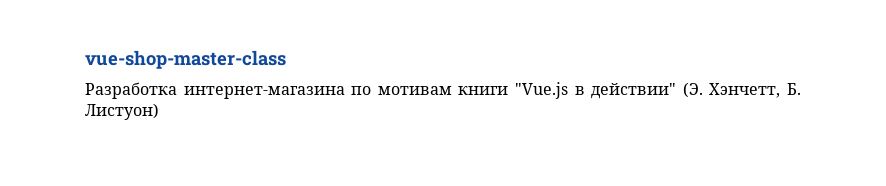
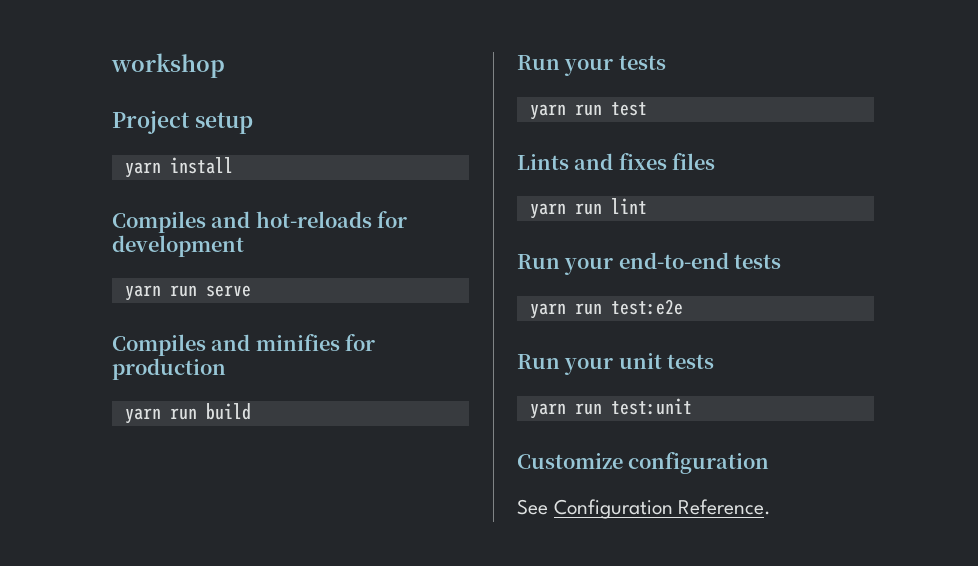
[85,50,286,69] [85,82,802,99] [85,103,159,120] vue-shop-master-class // Разработка интернет-магазина по мотивам книги "Vue.js в действии" (Э. Хэнчетт, Б. Листуон) -> [111,53,225,78] [112,110,253,134] [124,157,233,178] [112,211,408,233] [112,235,244,257] [124,285,251,301] [112,334,376,356] [112,358,226,380] [124,403,251,424] [517,55,666,76] [529,102,647,120] [517,153,716,170] [529,198,647,219] [517,252,782,275] [529,299,683,319] [517,353,715,375] [529,398,692,419] [517,452,770,474] [517,499,772,519] workshop // Project setup // yarn install // Compiles and hot-reloads for development // yarn run serve // Compiles and minifies for production // yarn run build // Run your tests // yarn run test // Lints and fixes files // yarn run lint // Run your end-to-end tests // yarn run test:e2e // Run your unit tests // yarn run test:unit // Customize configuration // See Configuration Reference.

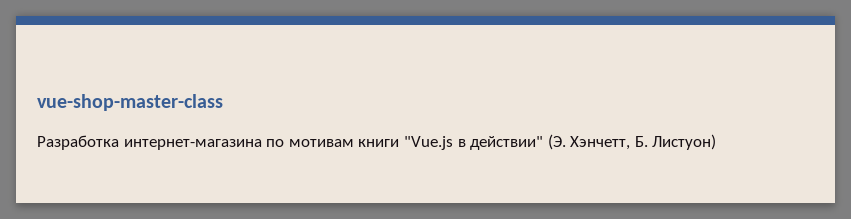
[111,53,225,78] [112,110,253,134] [124,157,233,178] [112,211,408,233] [112,235,244,257] [124,285,251,301] [112,334,376,356] [112,358,226,380] [124,403,251,424] [517,55,666,76] [529,102,647,120] [517,153,716,170] [529,198,647,219] [517,252,782,275] [529,299,683,319] [517,353,715,375] [529,398,692,419] [517,452,770,474] [517,499,772,519] workshop // Project setup // yarn install // Compiles and hot-reloads for development // yarn run serve // Compiles and minifies for production // yarn run build // Run your tests // yarn run test // Lints and fixes files // yarn run lint // Run your end-to-end tests // yarn run test:e2e // Run your unit tests // yarn run test:unit // Customize configuration // See Configuration Reference. -> [37,94,223,111] [37,134,717,150] vue-shop-master-class // Разработка интернет-магазина по мотивам книги "Vue.js в действии" (Э. Хэнчетт, Б. Листуон)

